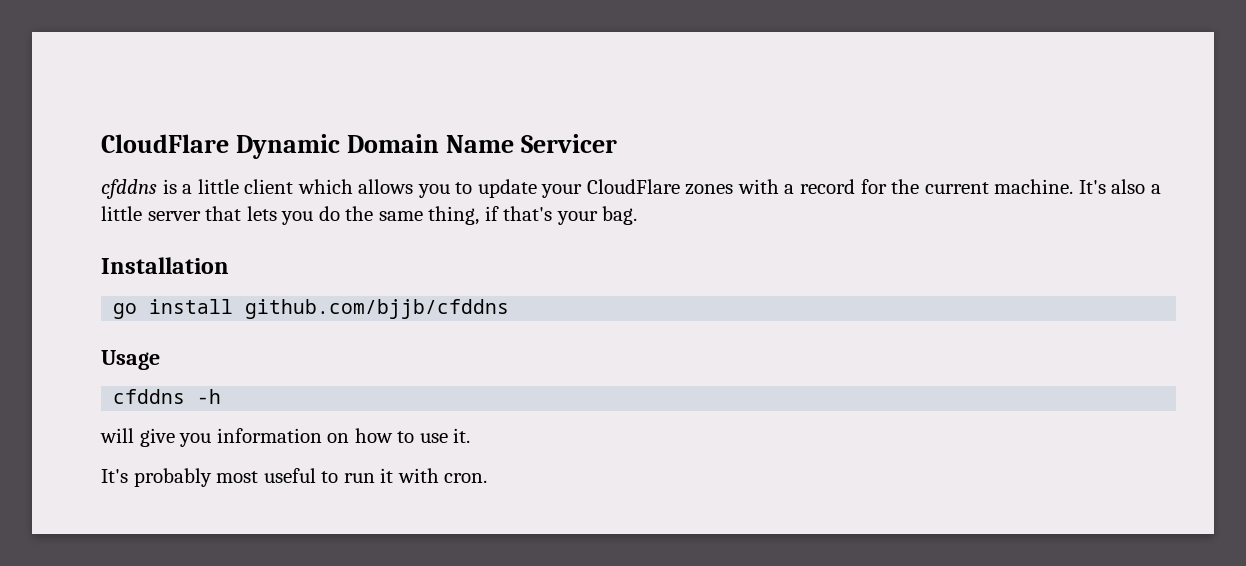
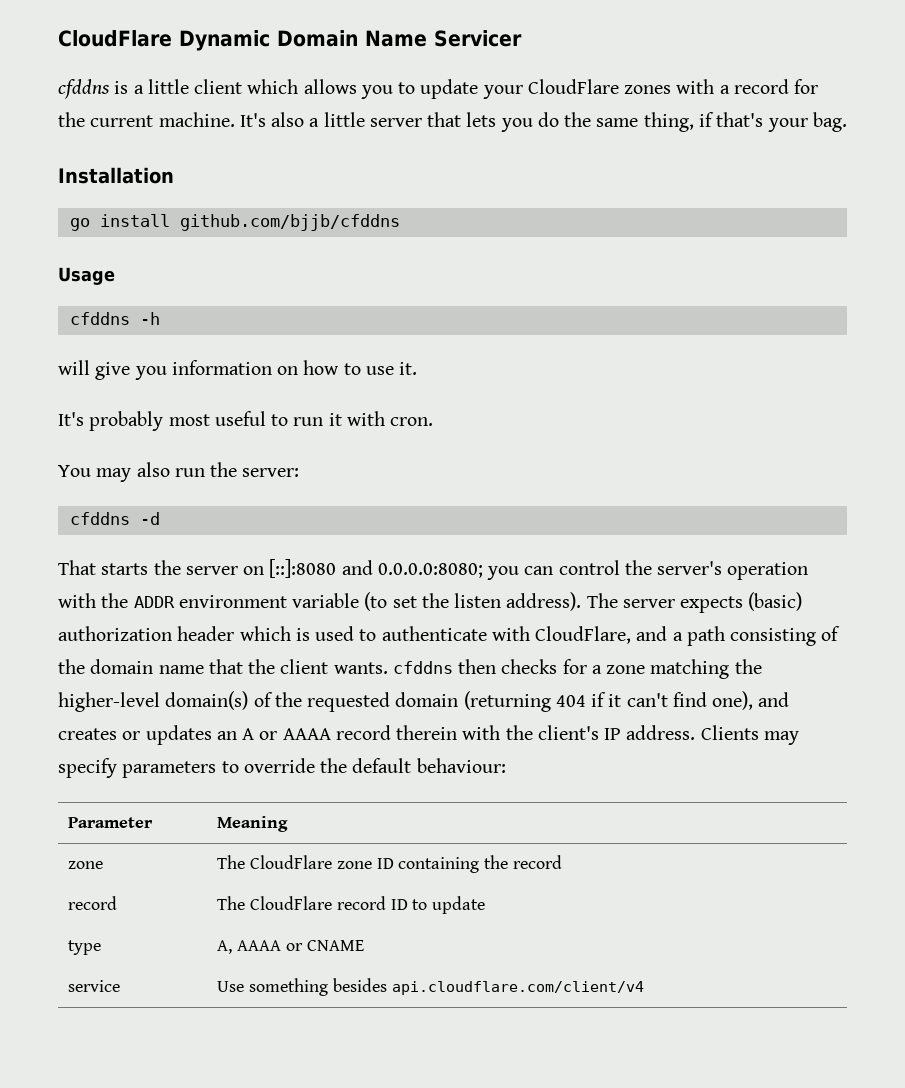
(488, 478) none -> [58,462,300,482] [69,512,160,525] [58,559,809,580] [58,592,803,613] [58,626,841,646] [58,659,762,679] [58,691,790,712] [58,725,799,745] [58,758,506,778] [68,817,154,828] [217,816,289,832] [68,861,104,869] [217,855,562,873] [68,896,118,910] [217,896,486,914] [68,940,102,955] [217,940,364,954] [68,980,121,992] [217,978,644,996] // You may also run the server: // cfddns -d // That starts the server on [::]:8080 and 0.0.0.0:8080; you can control the server's operation with the ADDR environment variable (to set the listen address). The server expects (basic) authorization header which is used to authenticate with CloudFlare, and a path consisting of the domain name that the client wants. cfddns then checks for a zone matching the higher-level domain(s) of the requested domain (returning 404 if it can't find one), and creates or updates an A or AAAA record therein with the client's IP address. Clients may specify parameters to override the default behaviour: // Parameter | Meaning // zone | The CloudFlare zone ID containing the record // record | The CloudFlare record ID to update // type | A, AAAA or CNAME // service | Use something besides api.cloudflare.com/client/v4

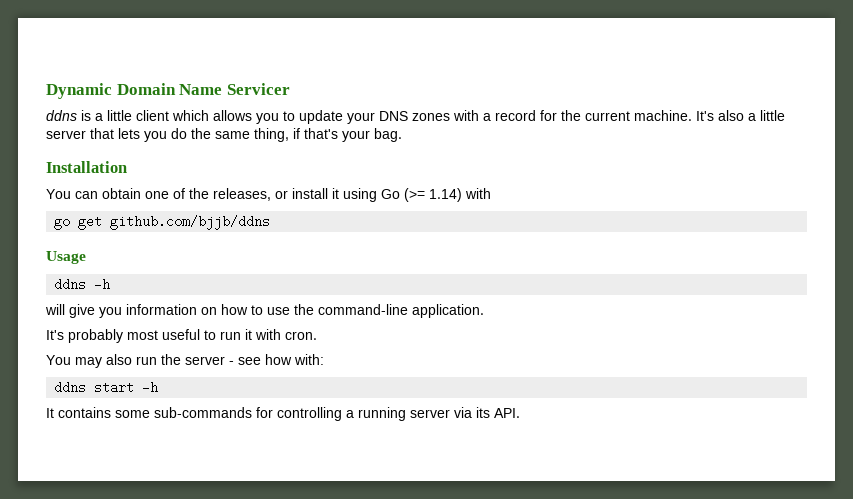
[58,30,172,47] CloudFlare -> (46, 91) none
[58,79,110,99] cfddns -> [46,110,77,121] ddns
[527,79,619,94] CloudFlare -> [379,111,408,121] DNS
(174, 175) none -> [46,188,491,202] // You can obtain one of the releases, or install it using Go (>= 1.14) with
[99,214,400,231] install github.com/bjjb/cfddns -> [78,215,271,230] get github.com/bjjb/ddns
[69,312,130,325] cfddns -> [54,278,87,291] ddns
[399,362,418,375] it. -> [294,304,484,318] the command-line application.
[242,468,300,477] [69,512,160,525] [58,559,809,580] [58,592,803,613] [58,626,841,646] [58,659,762,679] [58,691,790,712] [58,725,799,745] [58,758,506,778] [68,817,154,828] [217,816,289,832] [68,861,104,869] [217,855,562,873] [68,896,118,910] [217,896,486,914] [68,940,102,955] [217,940,364,954] [68,980,121,992] [217,978,644,996] server: // cfddns -d // That starts the server on [::]:8080 and 0.0.0.0:8080; you can control the server's operation with the ADDR environment variable (to set the listen address). The server expects (basic) authorization header which is used to authenticate with CloudFlare, and a path consisting of the domain name that the client wants. cfddns then checks for a zone matching the higher-level domain(s) of the requested domain (returning 404 if it can't find one), and creates or updates an A or AAAA record therein with the client's IP address. Clients may specify parameters to override the default behaviour: // Parameter | Meaning // zone | The CloudFlare zone ID containing the record // record | The CloudFlare record ID to update // type | A, AAAA or CNAME // service | Use something besides api.cloudflare.com/client/v4 -> [185,354,324,365] [54,381,159,394] [46,407,520,421] server - see how with: // ddns start -h // It contains some sub-commands for controlling a running server via its API.

